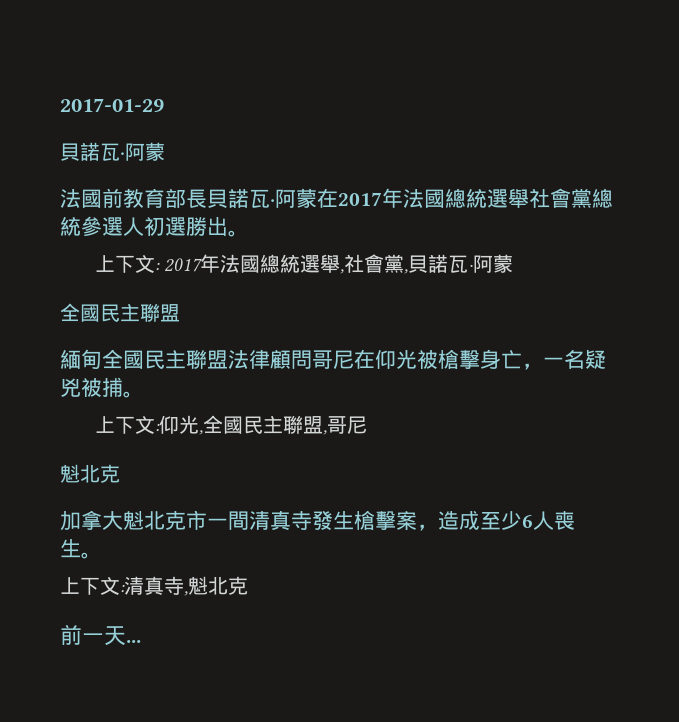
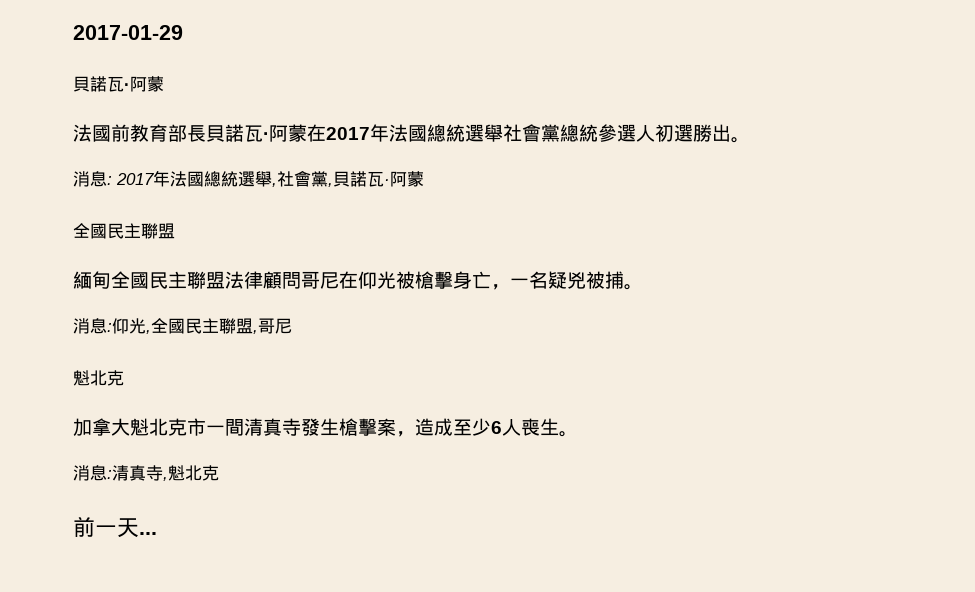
[95,254,156,273] 上下文 -> [73,171,107,187] 消息
[95,415,156,434] 上下文 -> [73,318,107,334] 消息
[60,576,120,595] 上下文 -> [73,465,107,481] 消息

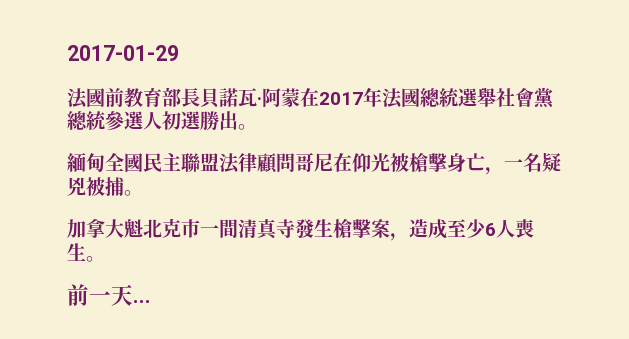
[73,76,164,92] // 貝諾瓦·阿蒙 -> (179, 53) none
[73,170,424,187] [73,223,175,239] // 消息: 2017年法國總統選舉,社會黨,貝諾瓦·阿蒙 // 全國民主聯盟 -> (257, 127) none
[73,318,292,334] [73,370,124,386] // 消息:仰光,全國民主聯盟,哥尼 // 魁北克 -> (143, 193) none
[73,465,219,481] // 消息:清真寺,魁北克 -> (105, 259) none

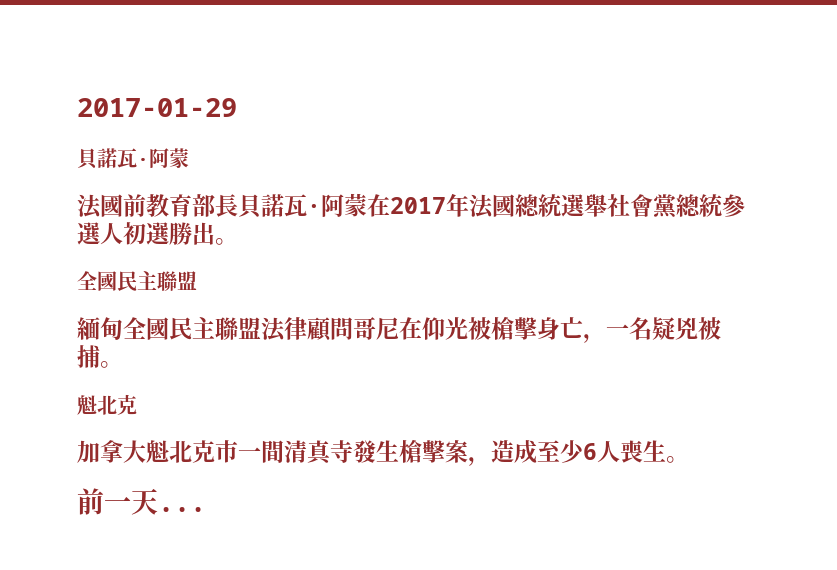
(179, 53) none -> [77,148,189,169] // 貝諾瓦·阿蒙
(257, 127) none -> [77,271,197,292] // 全國民主聯盟
(143, 193) none -> [77,394,137,415] // 魁北克

